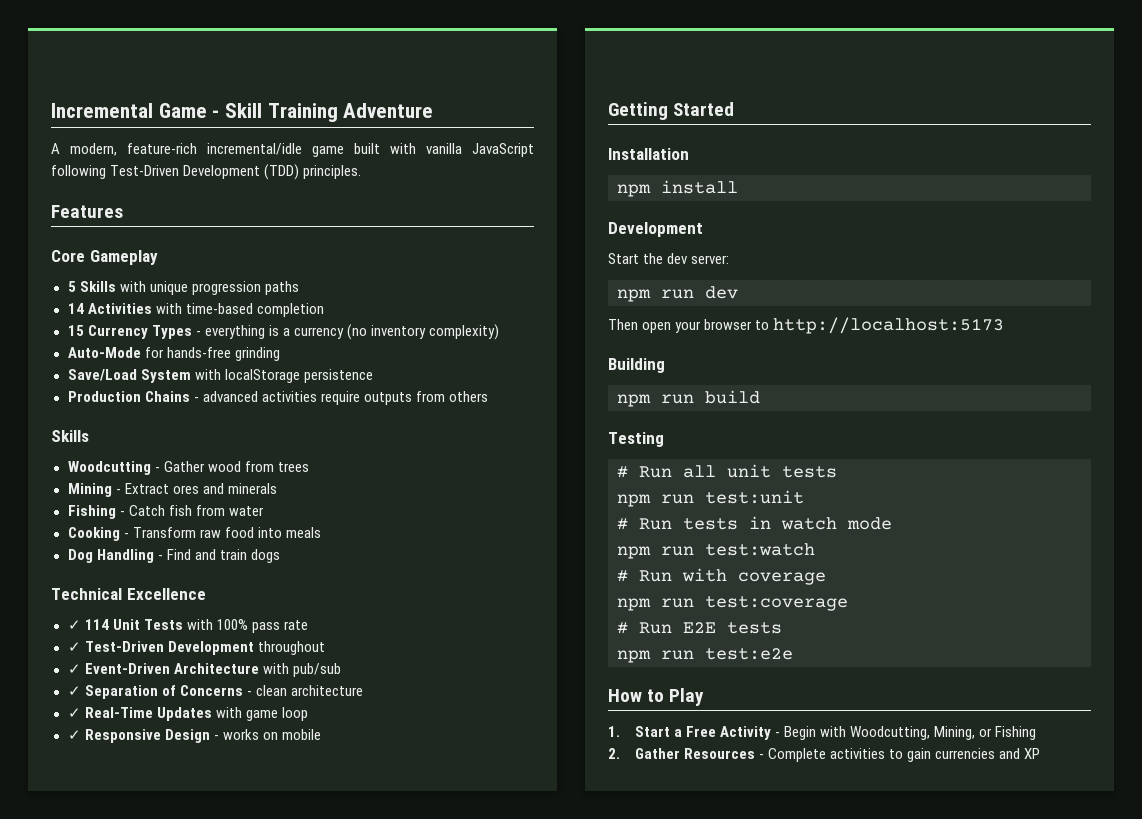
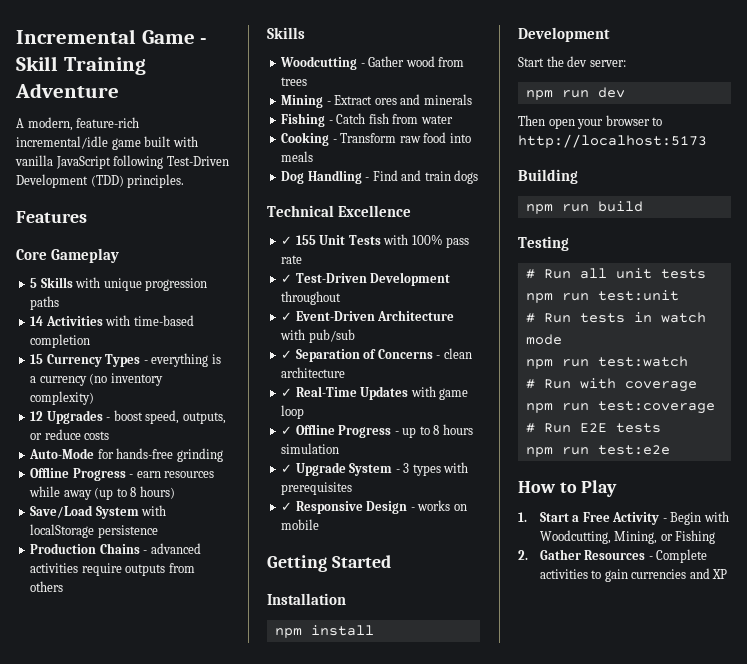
[67,347,280,361] Auto-Mode for hands-free grinding -> [30,410,226,424] [30,429,110,440] [29,448,223,462] [30,467,215,481] [29,486,175,500] 12 Upgrades - boost speed, outputs, or reduce costs // Auto-Mode for hands-free grinding // Offline Progress - earn resources while away (up to 8 hours)
[84,619,109,630] 114 -> [295,235,316,245] 155
(308, 714) none -> [281,424,473,438] [281,443,340,454] [281,462,469,476] [281,482,353,495] // ✓ Offline Progress - up to 8 hours simulation // ✓ Upgrade System - 3 types with prerequisites

